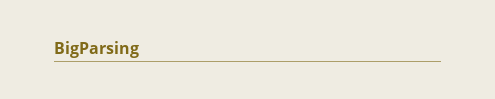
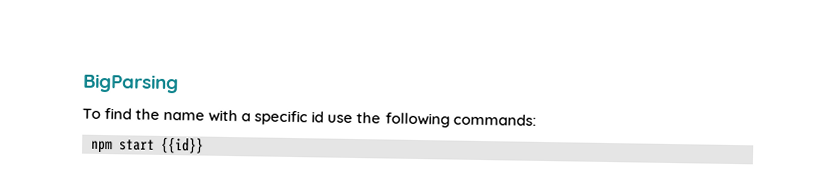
(139, 49) none -> [82,108,537,128] [90,136,204,154] // To find the name with a specific id use the following commands: // npm start {{id}}

